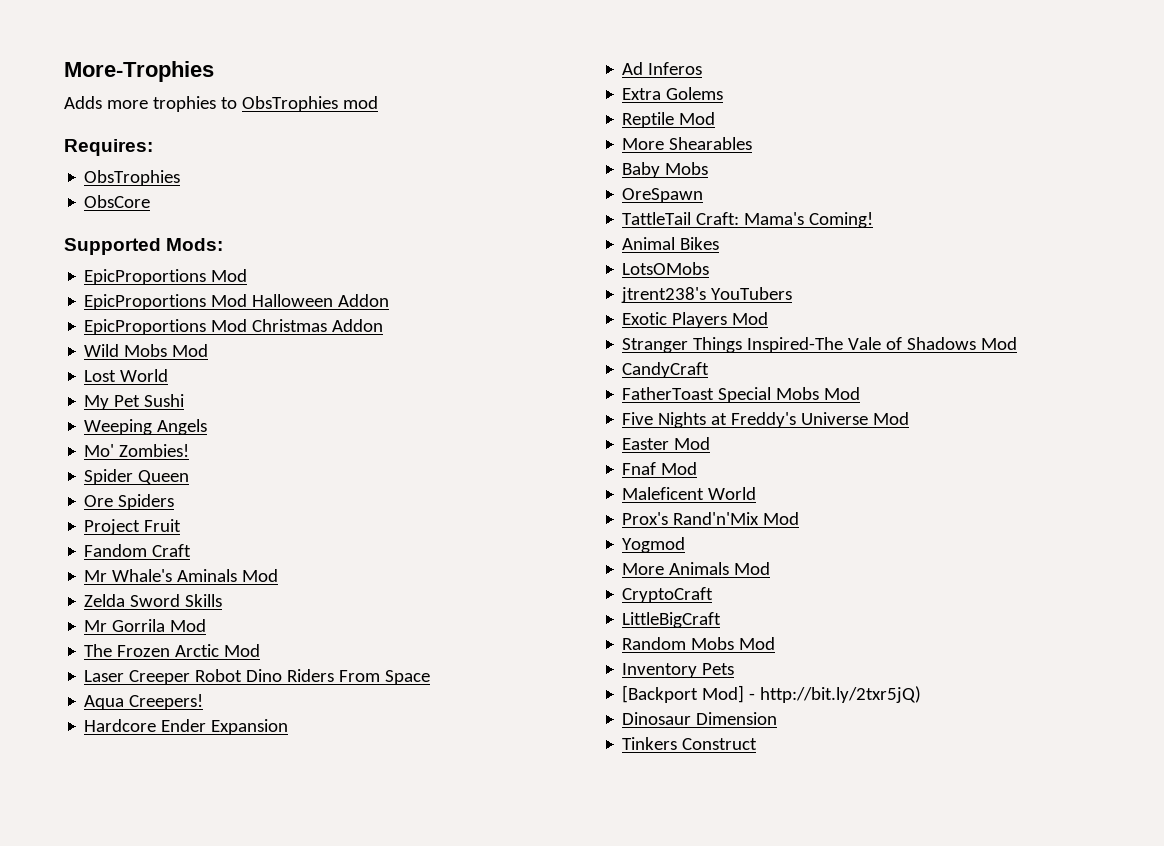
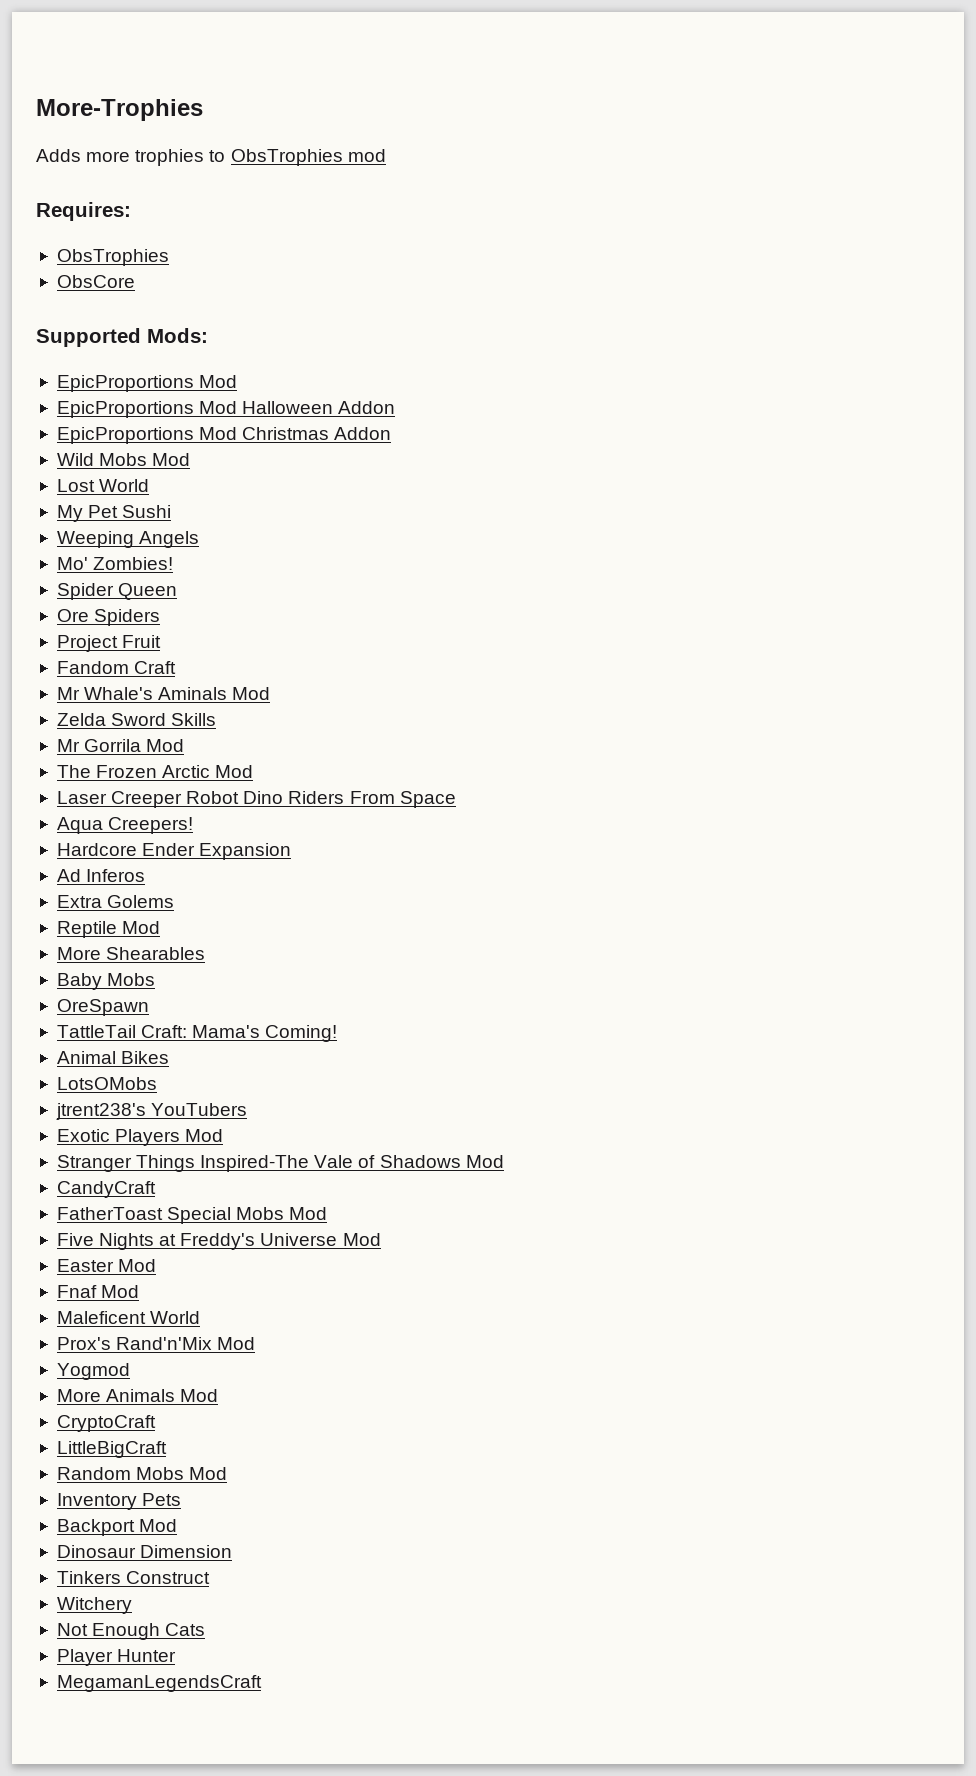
[622,685,922,703] [Backport Mod] - http://bit.ly/2txr5jQ) -> [56,1519,178,1536] Backport Mod
(758, 744) none -> [56,1597,132,1614] [56,1623,206,1640] [56,1649,177,1666] [56,1675,262,1692] // Witchery // Not Enough Cats // Player Hunter // MegamanLegendsCraft

